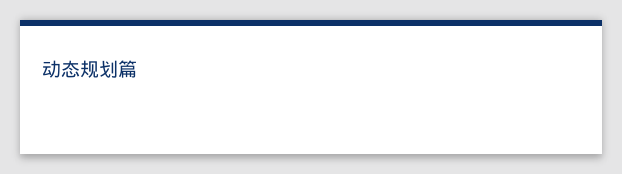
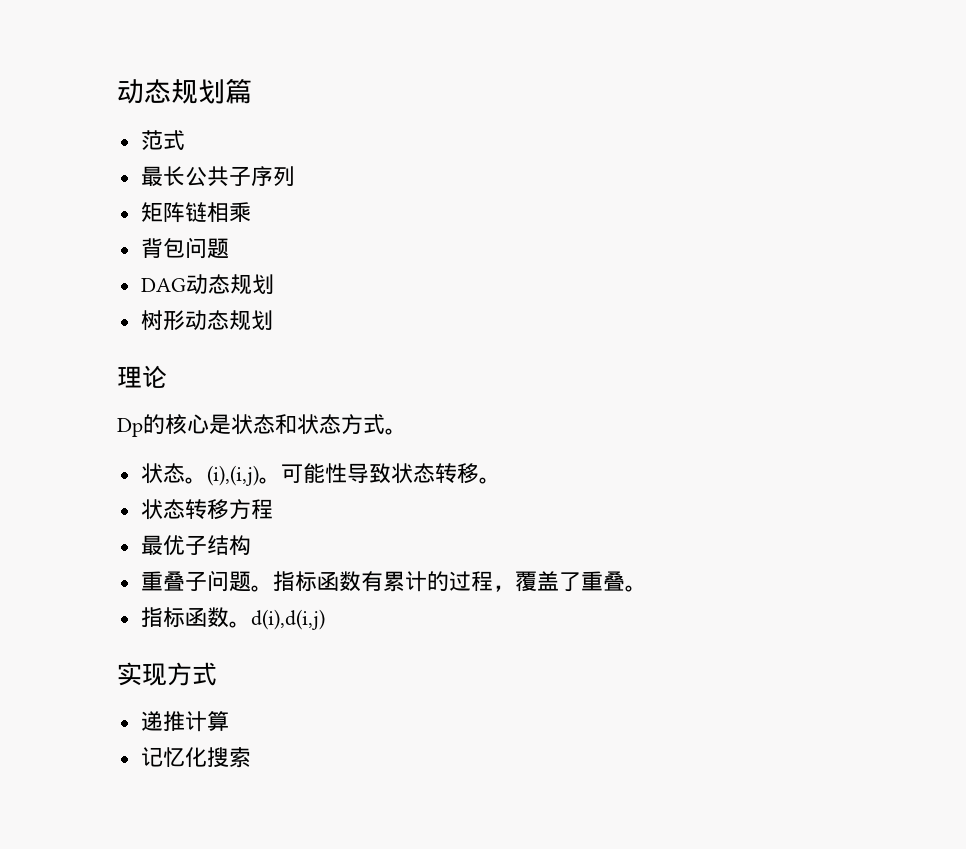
(137, 69) none -> [140,130,185,150] [140,166,295,186] [140,202,251,223] [140,237,229,259] [140,274,274,295] [140,310,273,331] [117,365,167,388] [117,414,407,437] [140,463,501,486] [140,499,273,520] [140,535,251,556] [140,570,647,592] [140,607,325,630] [117,662,217,686] [140,711,229,732] [140,747,251,768] // 范式 // 最长公共子序列 // 矩阵链相乘 // 背包问题 // DAG动态规划 // 树形动态规划 // 理论 // Dp的核心是状态和状态方式。 // 状态。(i),(i,j)。可能性导致状态转移。 // 状态转移方程 // 最优子结构 // 重叠子问题。指标函数有累计的过程，覆盖了重叠。 // 指标函数。d(i),d(i,j) // 实现方式 // 递推计算 // 记忆化搜索

